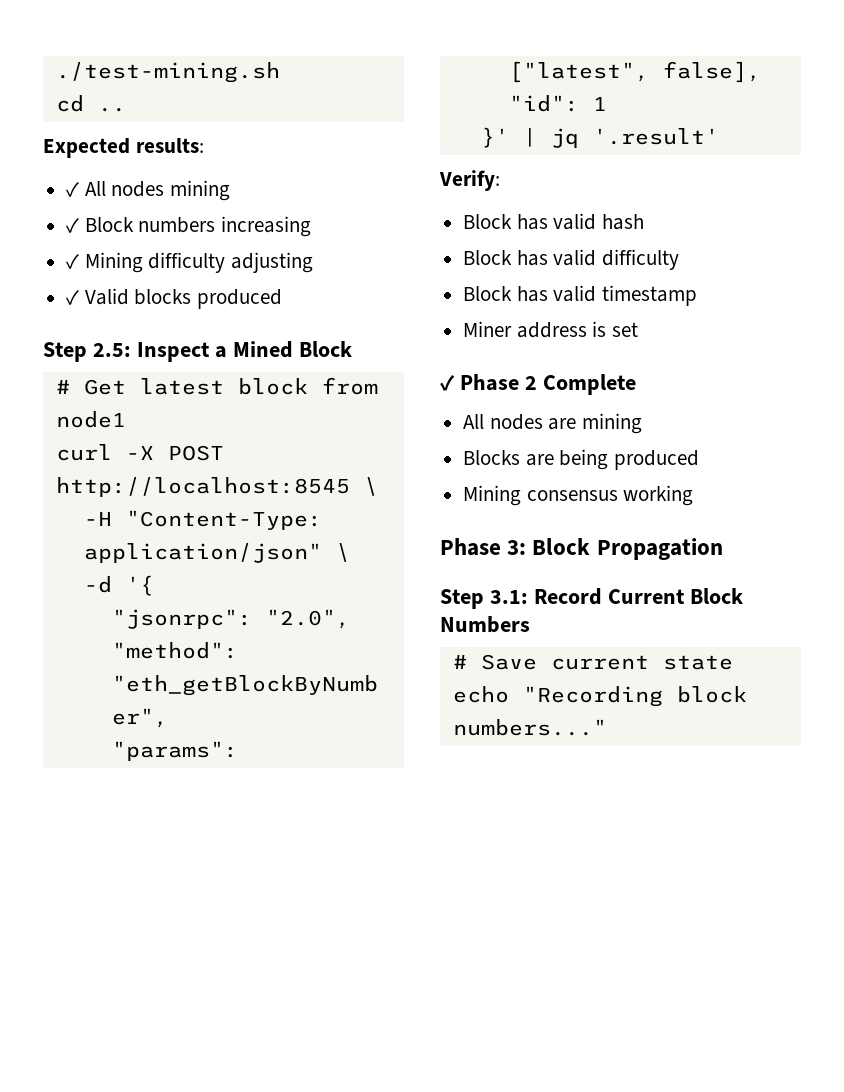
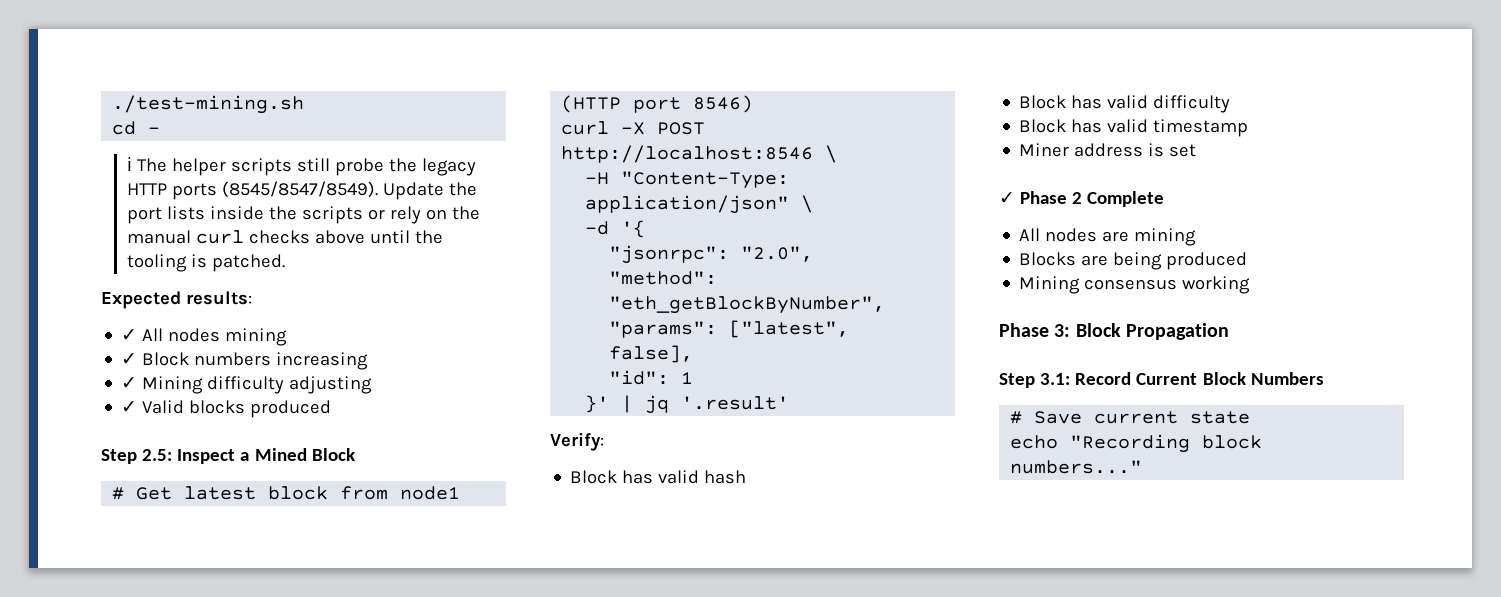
[97,107,126,112] .. -> [148,127,161,134] [127,157,477,176] [127,181,478,200] [127,206,481,224] [127,230,444,244] [127,254,286,272] - // ℹ The helper scripts still probe the legacy HTTP ports (8545/8547/8549). Update the port lists inside the scripts or rely on the manual curl checks above until the tooling is patched.
(126, 419) none -> [561,95,754,113] (HTTP port 8546)
[55,477,350,497] http://localhost:8545 -> [561,145,814,163] http://localhost:8546

